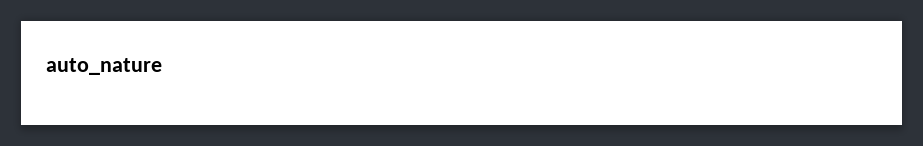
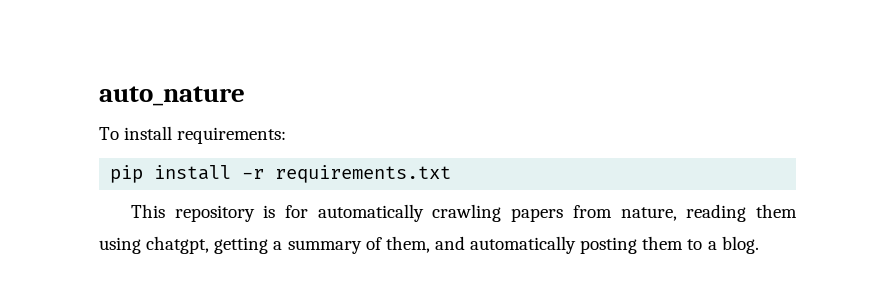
(162, 66) none -> [99,126,287,144] [110,165,452,183] [130,204,797,222] [99,236,759,254] // To install requirements: // pip install -r requirements.txt // This repository is for automatically crawling papers from nature, reading them using chatgpt, getting a summary of them, and automatically posting them to a blog.

